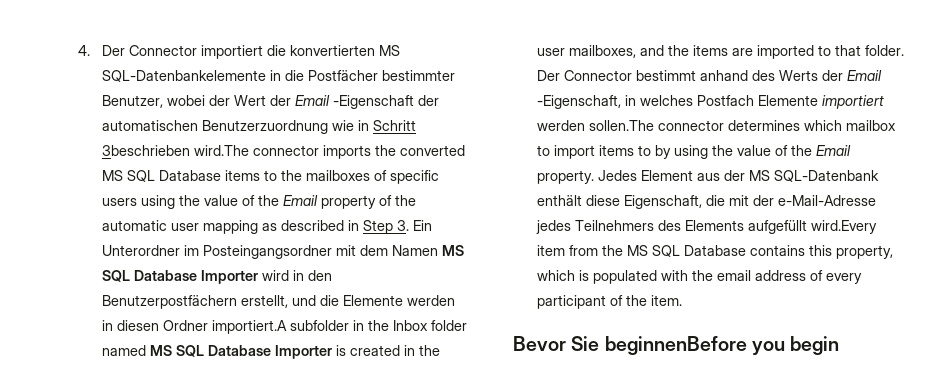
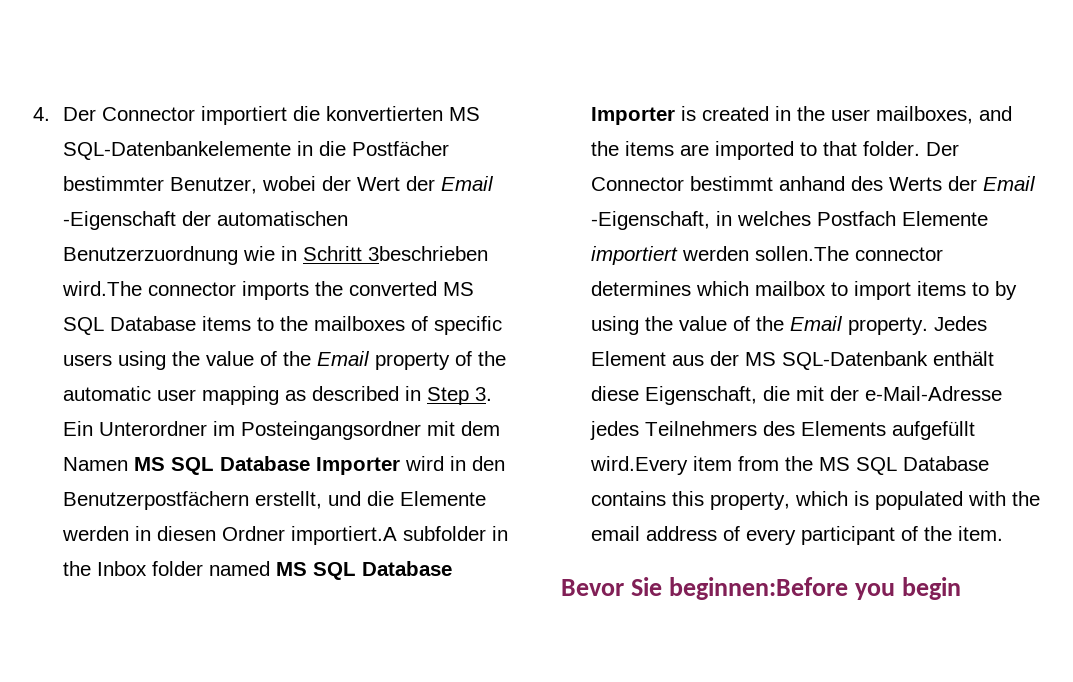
[604,336,747,355] beginnenBefore -> [668,577,848,600] beginnen:Before

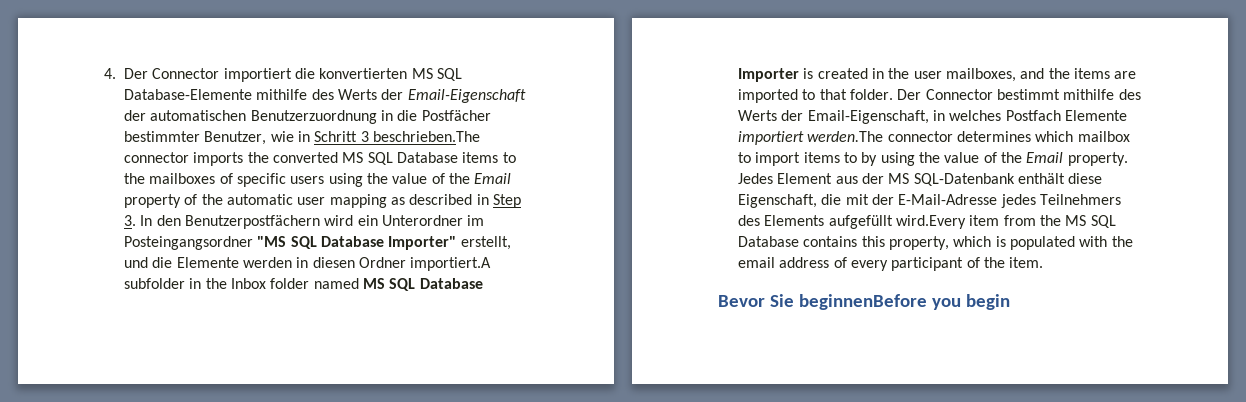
[62,141,291,160] SQL-Datenbankelemente -> [436,68,462,81] [124,89,526,103] [124,110,377,124] SQL Database-Elemente mithilfe des Werts der Email-Eigenschaft der automatischen Benutzerzuordnung
[261,176,494,191] [62,211,348,230] [62,246,238,265] wobei der Wert der Email -Eigenschaft der automatischen Benutzerzuordnung -> (267, 138) none
[367,246,488,261] [61,281,142,296] 3beschrieben wird.The -> [360,131,480,142] 3 beschrieben.The
[62,421,500,440] [62,456,505,475] [62,491,249,510] Ein Unterordner im Posteingangsordner mit dem Namen MS SQL Database Importer wird in den Benutzerpostfächern -> [140,215,485,229] [124,236,457,250] In den Benutzerpostfächern wird ein Unterordner im Posteingangsordner "MS SQL Database Importer"
[778,176,1036,191] [590,211,710,230] anhand des Werts der Email -Eigenschaft, -> [1063,89,1141,100] [738,110,929,124] mithilfe des Werts der Email-Eigenschaft,
[681,246,849,261] werden sollen.The -> [807,131,884,142] werden.The
[864,386,1002,401] e-Mail-Adresse -> [898,194,998,205] E-Mail-Adresse
[668,577,848,600] beginnen:Before -> [798,294,927,310] beginnenBefore

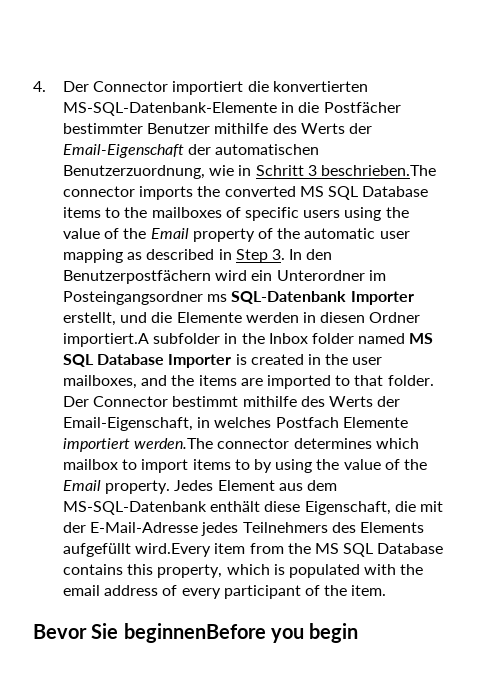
[411,68,462,81] [124,89,252,100] MS SQL Database-Elemente -> [63,102,401,116] [63,123,211,134] MS-SQL-Datenbank-Elemente in die Postfächer bestimmter Benutzer
[250,110,491,124] [124,131,267,145] Benutzerzuordnung in die Postfächer bestimmter Benutzer, -> [63,165,206,179] Benutzerzuordnung,
[257,236,457,250] "MS SQL Database Importer" -> [207,291,414,305] ms SQL-Datenbank Importer
[861,173,1015,186] der MS SQL-Datenbank -> [307,480,338,491] [63,501,208,515] dem MS-SQL-Datenbank

